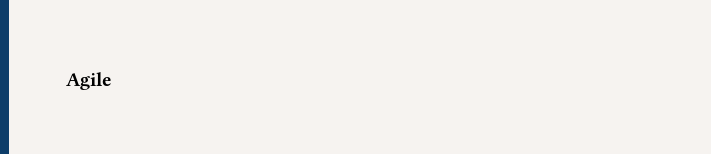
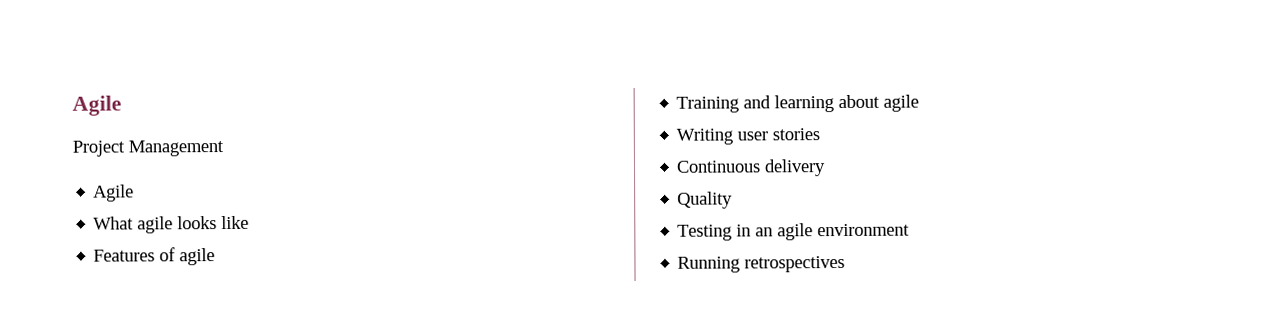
[66,72,112,90] Agile -> [72,95,122,116] [72,140,224,157] [93,184,135,202] [93,215,250,234] [93,247,216,266] [676,94,920,113] [676,128,821,145] [676,159,827,177] [677,191,734,209] [677,223,911,241] [677,255,846,273] Agile // Project Management // Agile // What agile looks like // Features of agile // Training and learning about agile // Writing user stories // Continuous delivery // Quality // Testing in an agile environment // Running retrospectives

